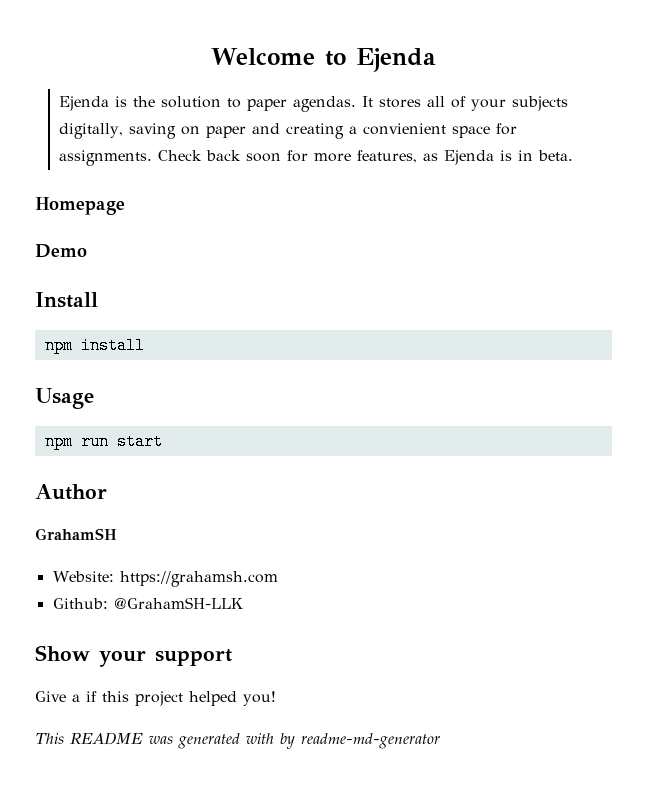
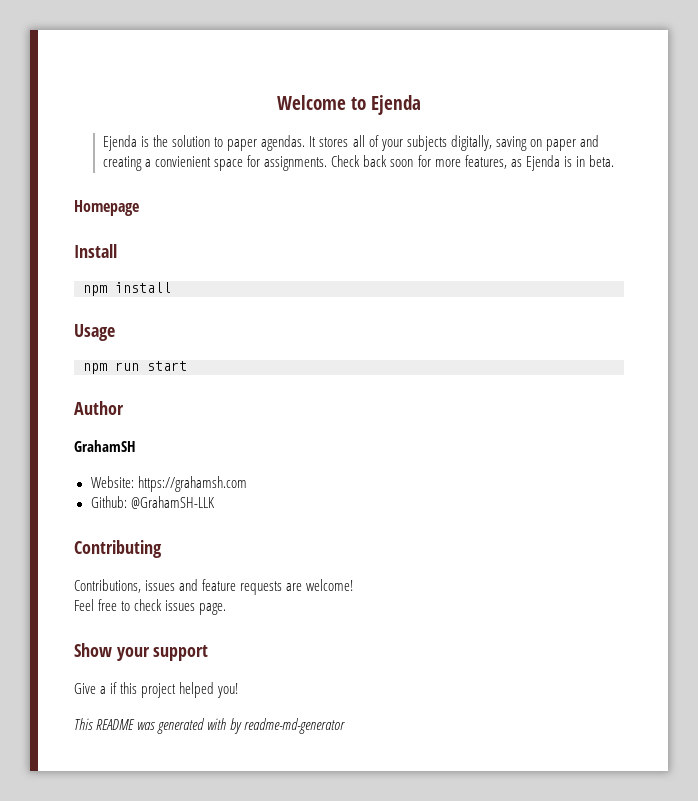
[35,244,87,258] // Demo -> (139, 208) none
(243, 603) none -> [74,540,162,558] [74,579,354,595] [74,599,227,615] // Contributing // Contributions, issues and feature requests are welcome! // Feel free to check issues page.

